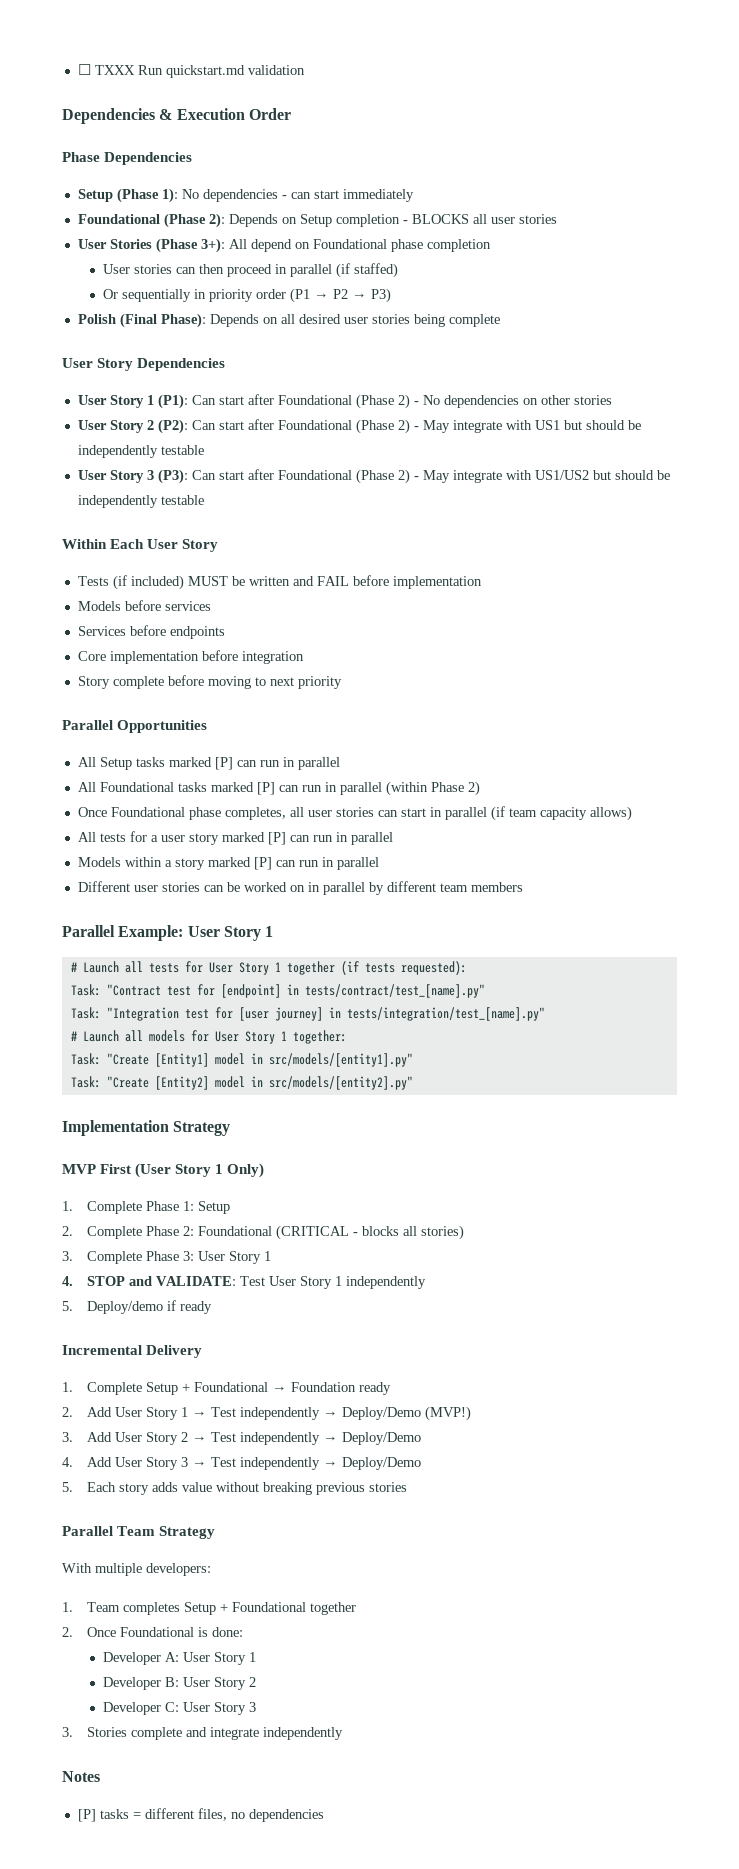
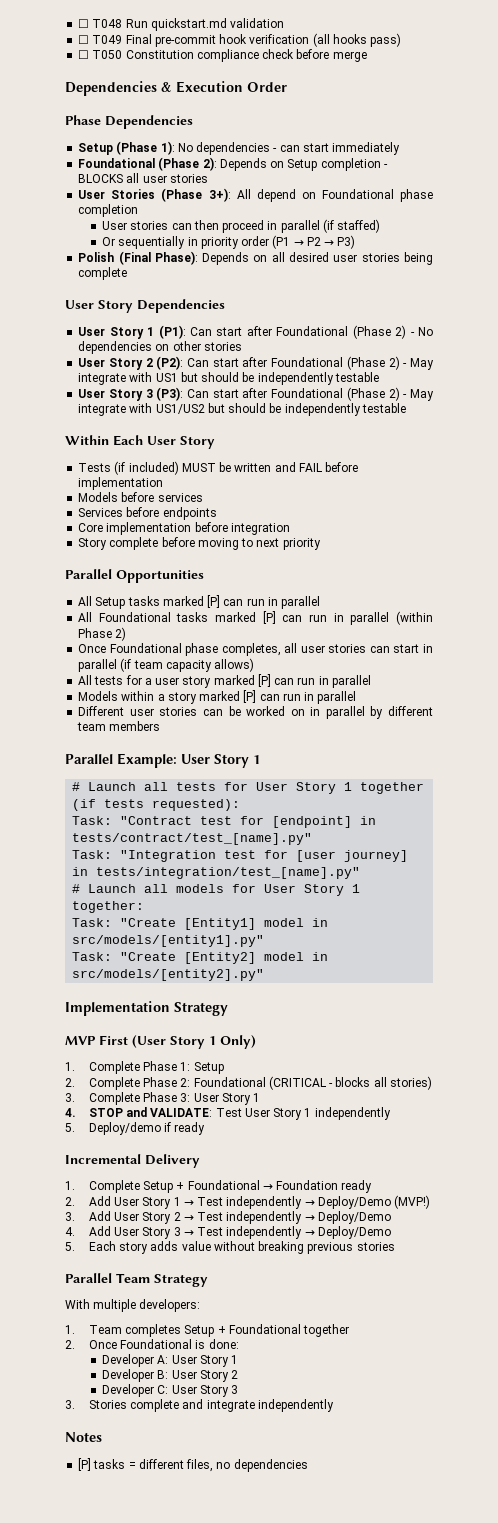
[77,64,135,75] ☐ TXXX -> [78,19,123,28] ☐ T048
(305, 70) none -> [78,33,402,47] [78,49,367,62] // ☐ T049 Final pre-commit hook verification (all hooks pass) // ☐ T050 Constitution compliance check before merge

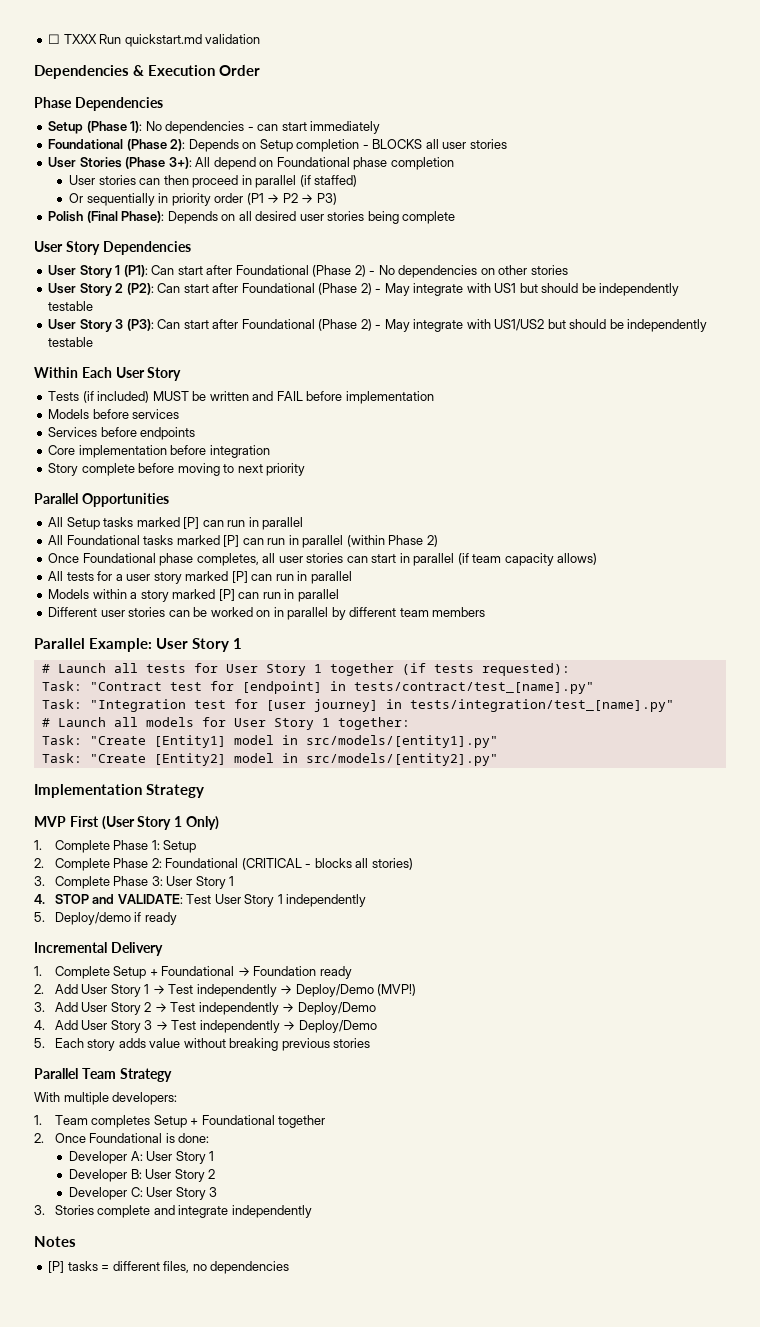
[78,19,123,28] ☐ T048 -> [48,34,97,44] ☐ TXXX
[78,33,402,47] [78,49,367,62] // ☐ T049 Final pre-commit hook verification (all hooks pass) // ☐ T050 Constitution compliance check before merge -> (261, 39) none

